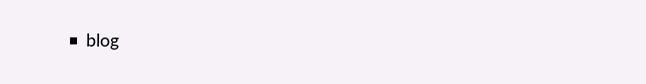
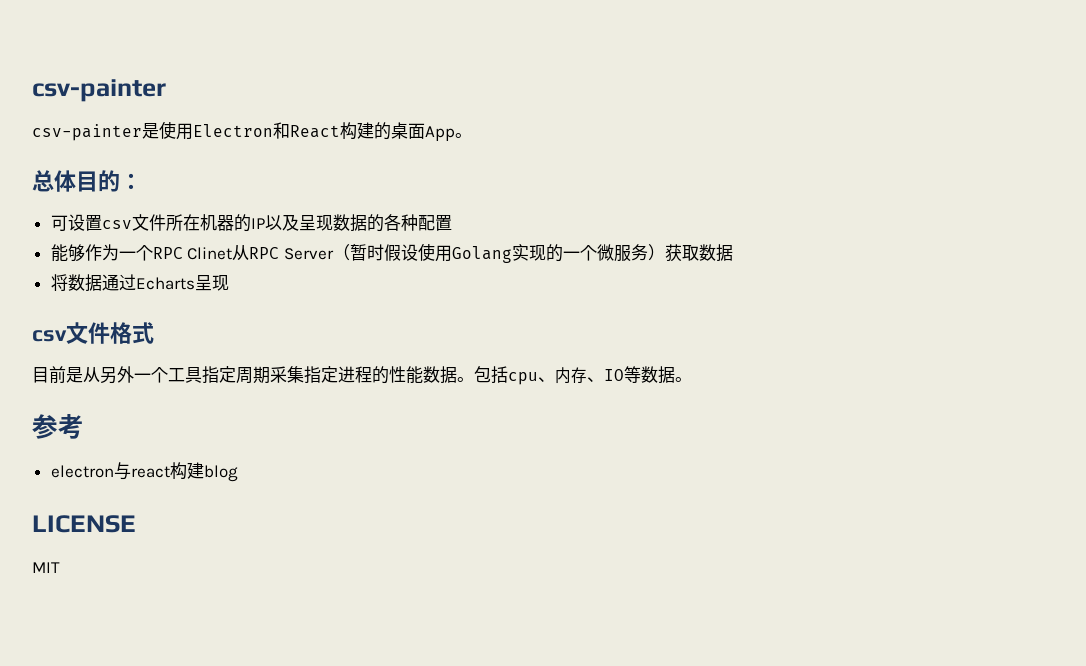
(85, 41) none -> [32,79,166,102] [32,121,472,141] [32,170,142,192] [50,214,452,232] [50,243,733,263] [50,274,229,292] [32,322,154,344] [32,366,692,385] [32,414,84,439] [50,462,204,480] csv-painter // csv-painter是使用Electron和React构建的桌面App。 // 总体目的： // 可设置csv文件所在机器的IP以及呈现数据的各种配置 // 能够作为一个RPC Clinet从RPC Server（暂时假设使用Golang实现的一个微服务）获取数据 // 将数据通过Echarts呈现 // csv文件格式 // 目前是从另外一个工具指定周期采集指定进程的性能数据。包括cpu、内存、IO等数据。 // 参考 // electron与react构建
(121, 41) none -> [32,515,136,533] [32,562,60,573] // LICENSE // MIT

